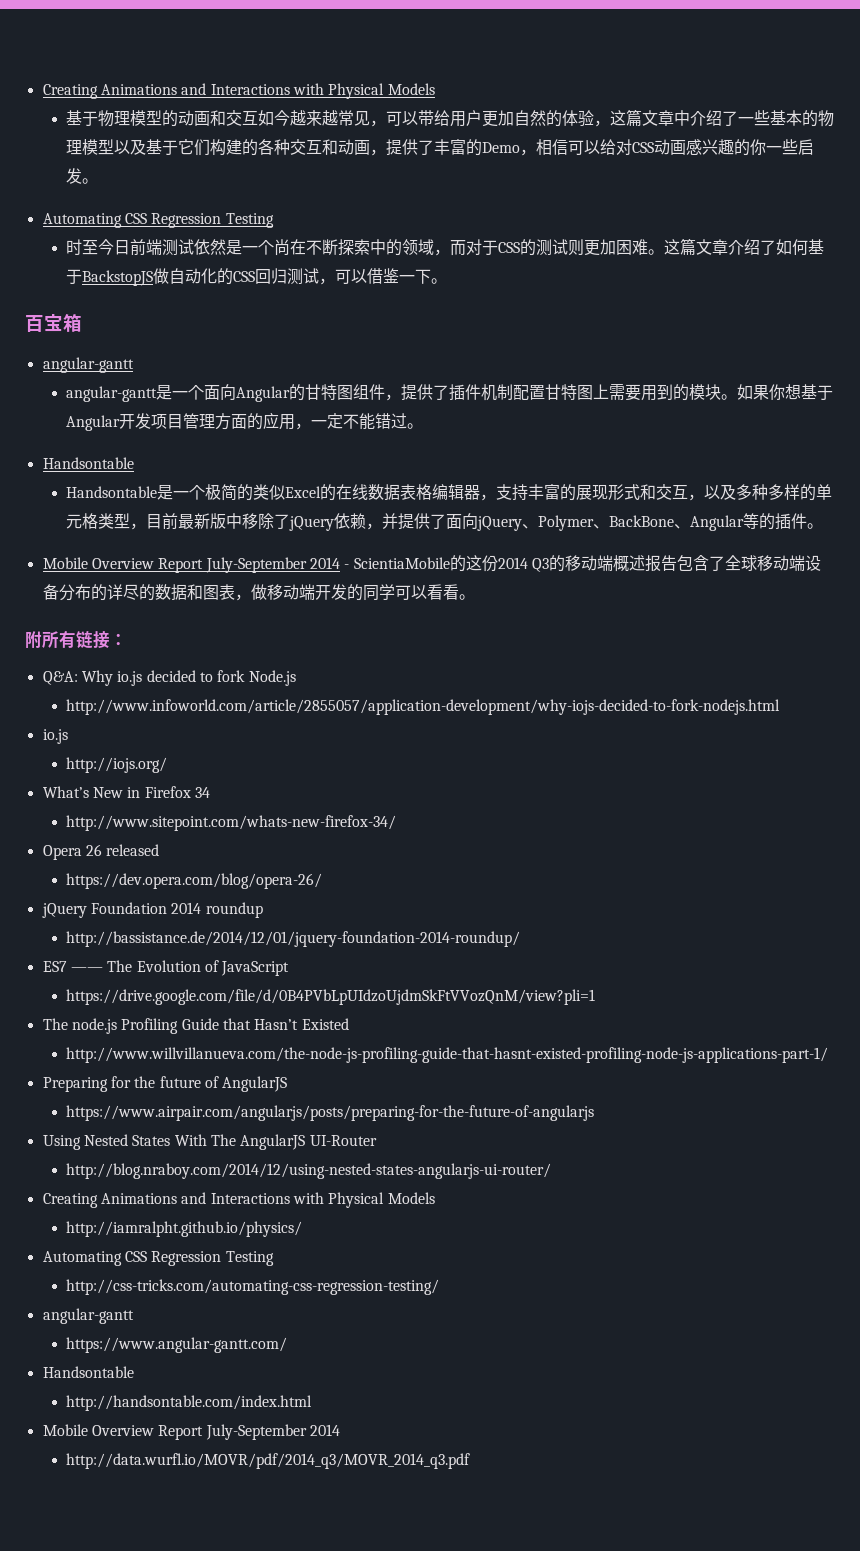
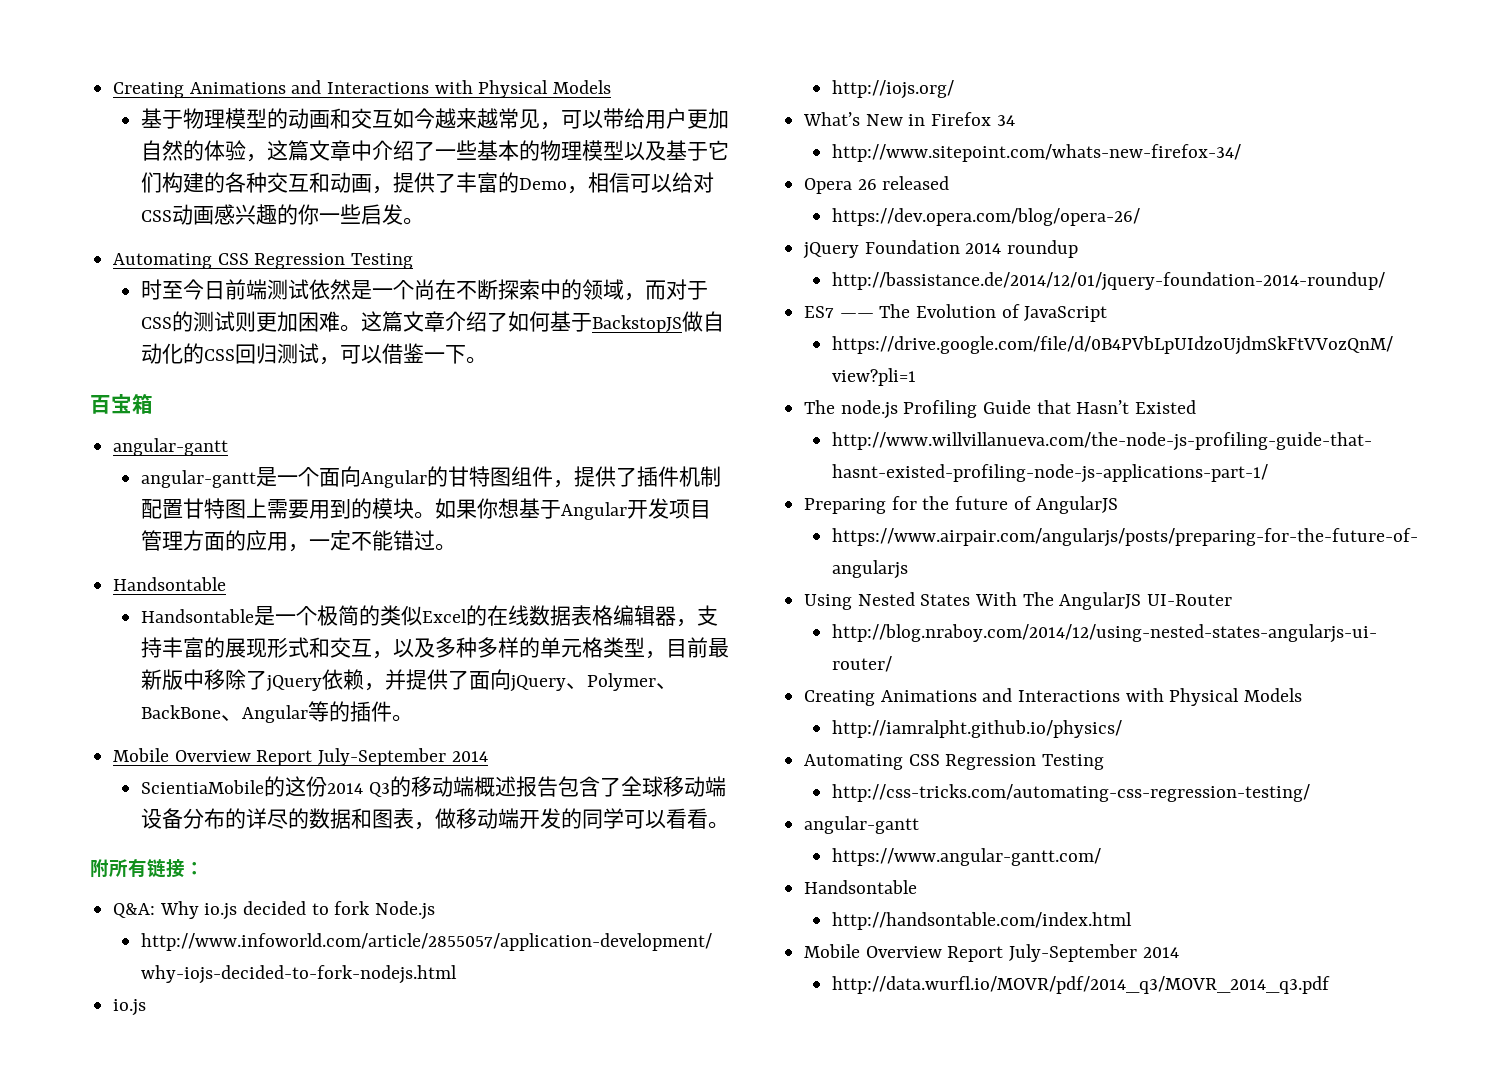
[344,564,350,569] - -> (488, 756) //

